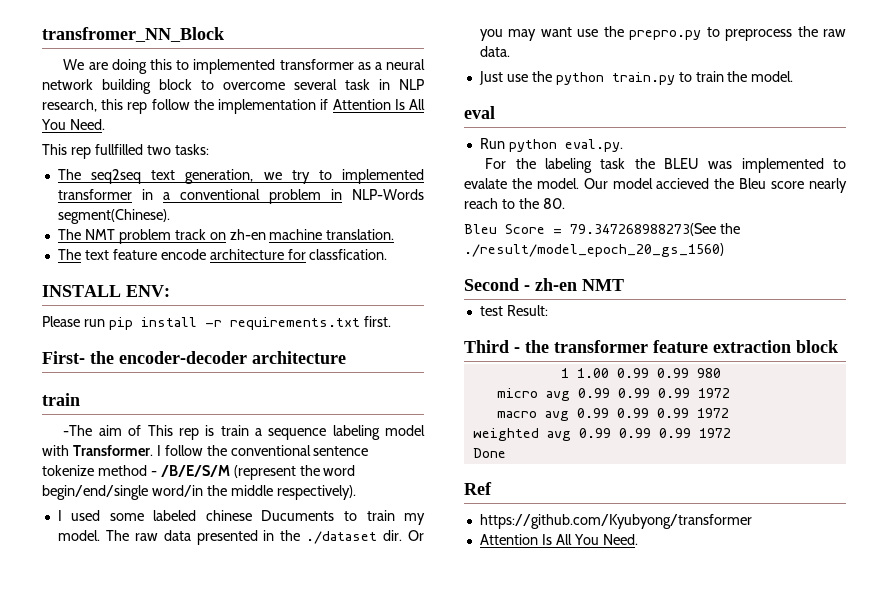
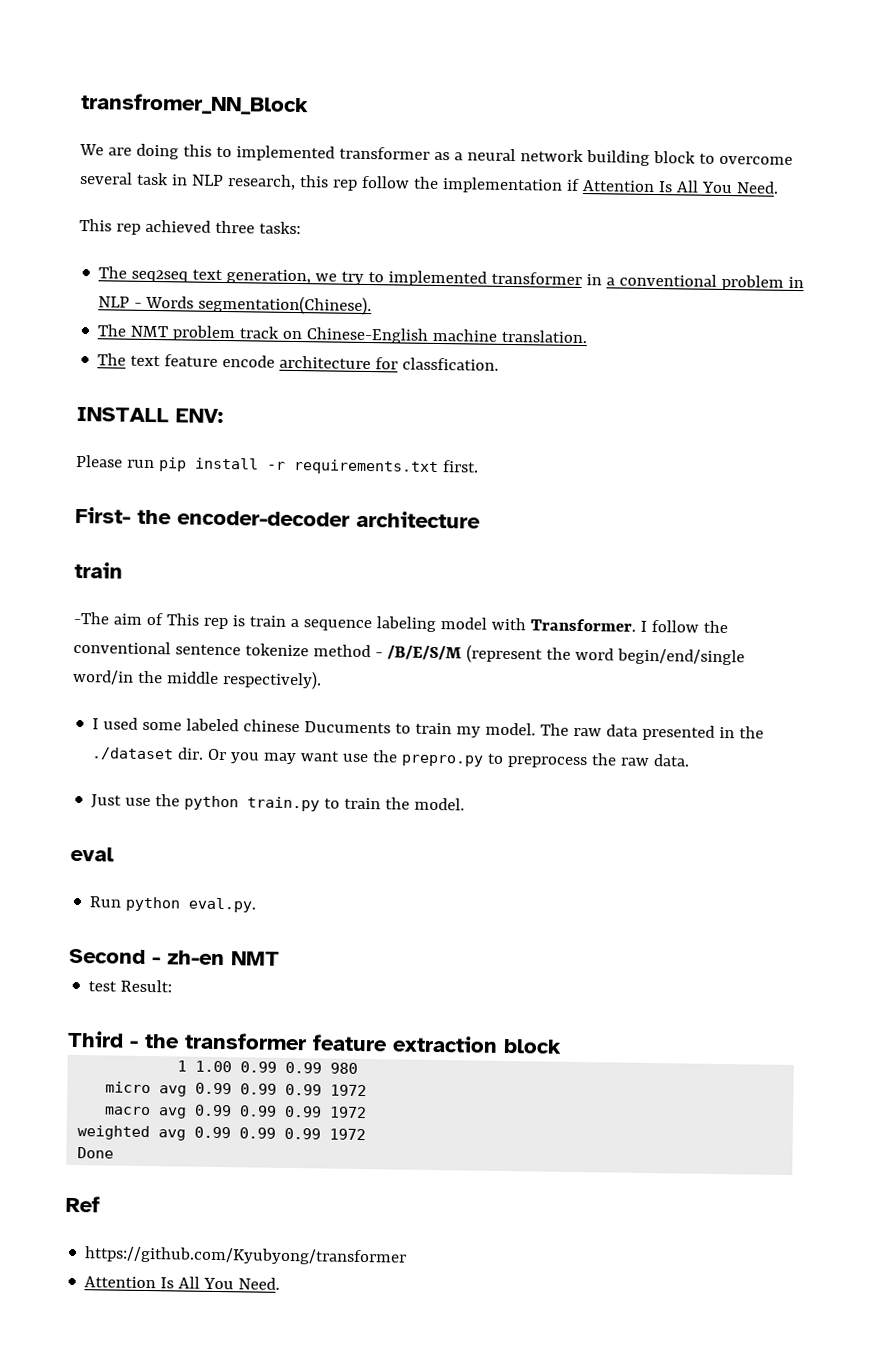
[94,144,171,155] fullfilled two -> [144,219,255,234] achieved three
[352,189,424,200] [57,209,170,224] NLP-Words segment(Chinese). -> [98,294,373,316] NLP - Words segmentation(Chinese).
[229,229,266,240] zh-en -> [306,327,429,344] Chinese-English
[485,158,846,173] [464,178,847,193] [464,198,565,209] [464,223,740,236] [464,243,724,257] // For the labeling task the BLEU was implemented to evalate the model. Our model accieved the Bleu score nearly reach to the 80. // Bleu Score = 79.347268988273(See the ./result/model_epoch_20_gs_1560) -> (258, 905) none

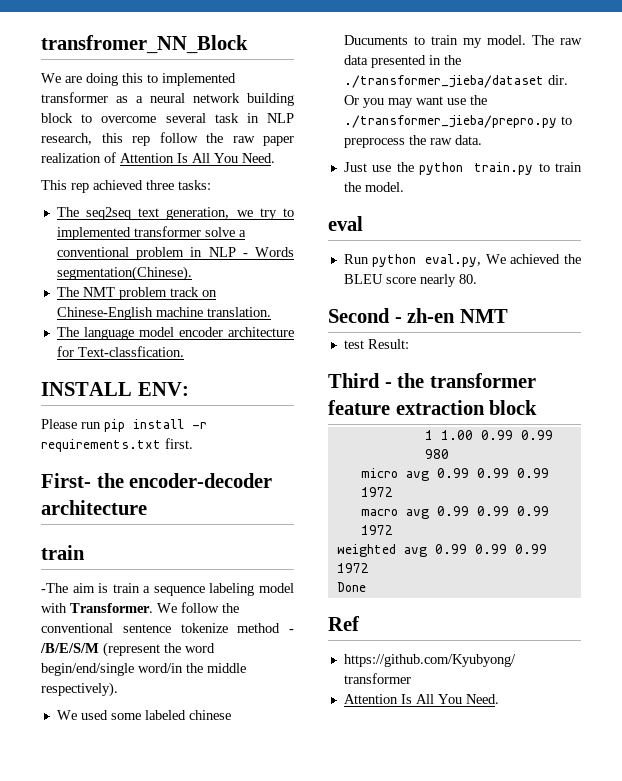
[441,177,580,194] implementation if -> [232,136,294,146] [41,152,116,163] raw paper realization of
[586,274,603,286] in -> [204,227,235,237] solve
[130,354,276,368] text feature encode -> [83,327,223,340] language model encoder
[402,357,500,371] classfication. -> [77,346,184,357] Text-classfication.
[145,612,228,630] of This rep -> (95, 588) none
[639,620,647,632] I -> [157,603,177,613] We
[92,718,100,730] I -> [56,710,77,720] We
[91,747,175,761] ./dataset -> [343,75,544,88] ./transformer_jieba/dataset
[401,754,485,767] prepro.py -> [343,115,557,128] ./transformer_jieba/prepro.py
[188,897,258,913] eval.py. -> [425,254,581,267] [343,274,477,287] eval.py, We achieved the BLEU score nearly 80.

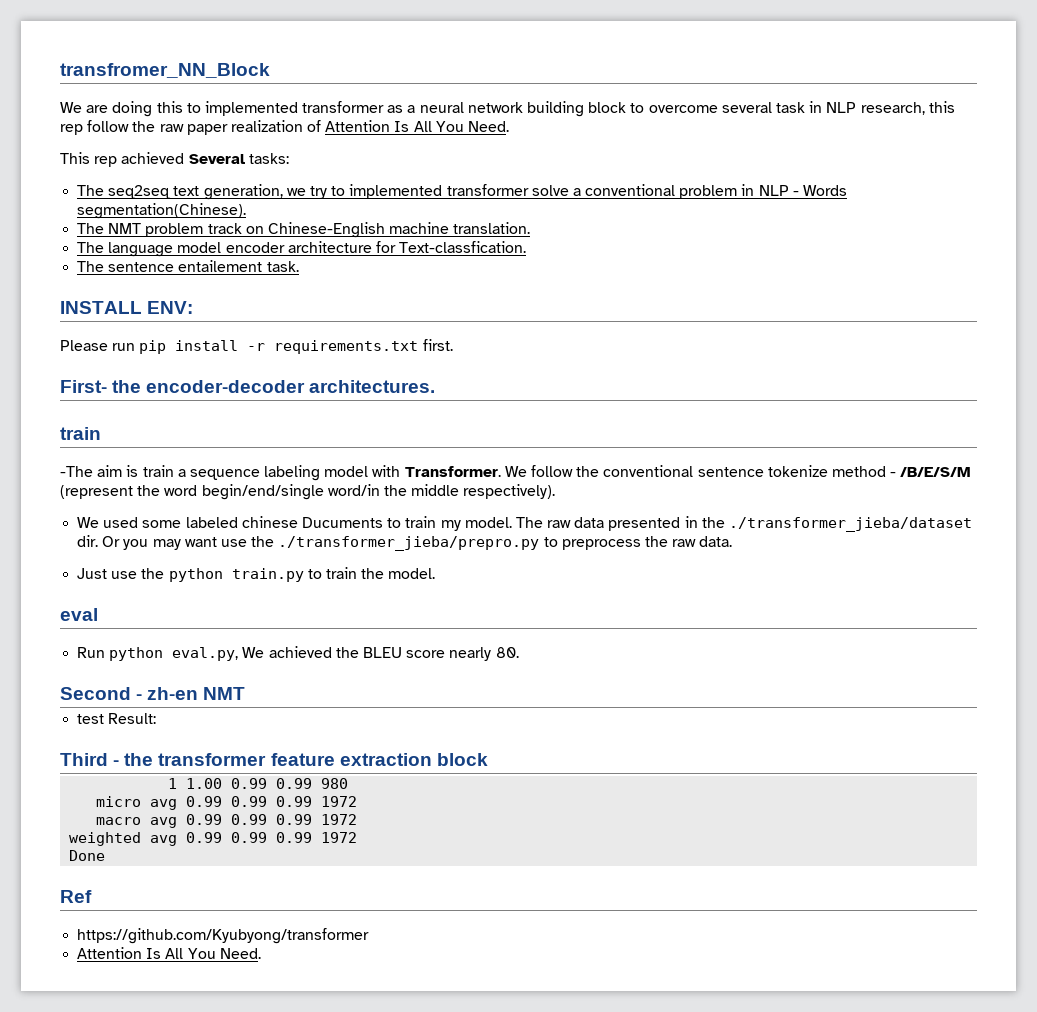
[146,180,174,190] three -> [188,154,245,164] Several
(184, 351) none -> [77,260,299,272] // The sentence entailement task.
[41,500,147,515] architecture -> [309,380,436,393] architectures.

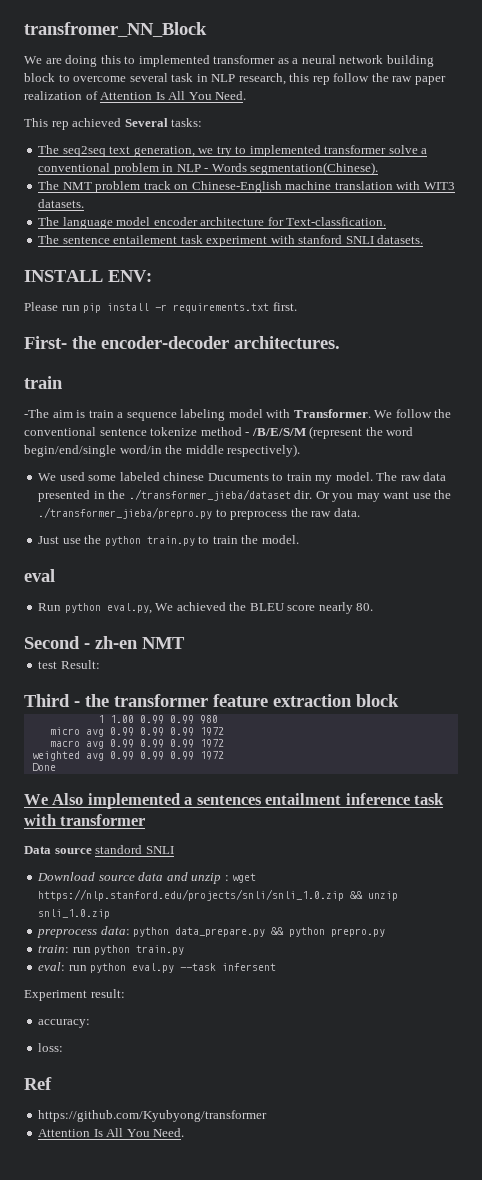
[453,222,531,234] translation. -> [334,181,455,190] [38,199,85,208] translation with WIT3 datasets.
[266,261,299,272] task. -> [180,235,424,247] task experiment with stanford SNLI datasets.
(106, 855) none -> [24,793,445,809] [24,814,146,826] [24,845,174,854] [37,872,257,884] [38,889,399,901] [38,909,111,919] [37,926,386,938] [38,945,185,955] [38,962,277,973] [24,989,125,1001] [38,1019,91,1028] [38,1043,64,1052] // We Also implemented a sentences entailment inference task with transformer // Data source standord SNLI // Download source data and unzip : wget https://nlp.stanford.edu/projects/snli/snli_1.0.zip && unzip snli_1.0.zip // preprocess data: python data_prepare.py && python prepro.py // train: run python train.py // eval: run python eval.py --task infersent // Experiment result: // accuracy: // loss:

